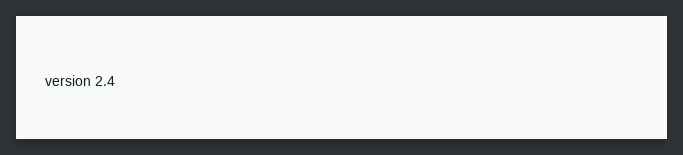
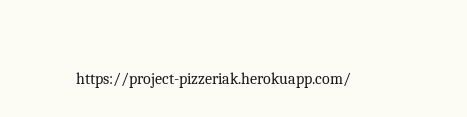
[45,75,115,86] version 2.4 -> [76,72,351,88] https://project-pizzeriak.herokuapp.com/

